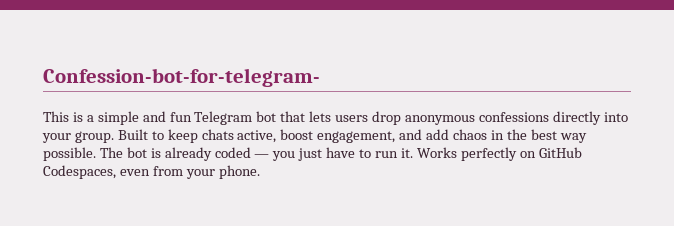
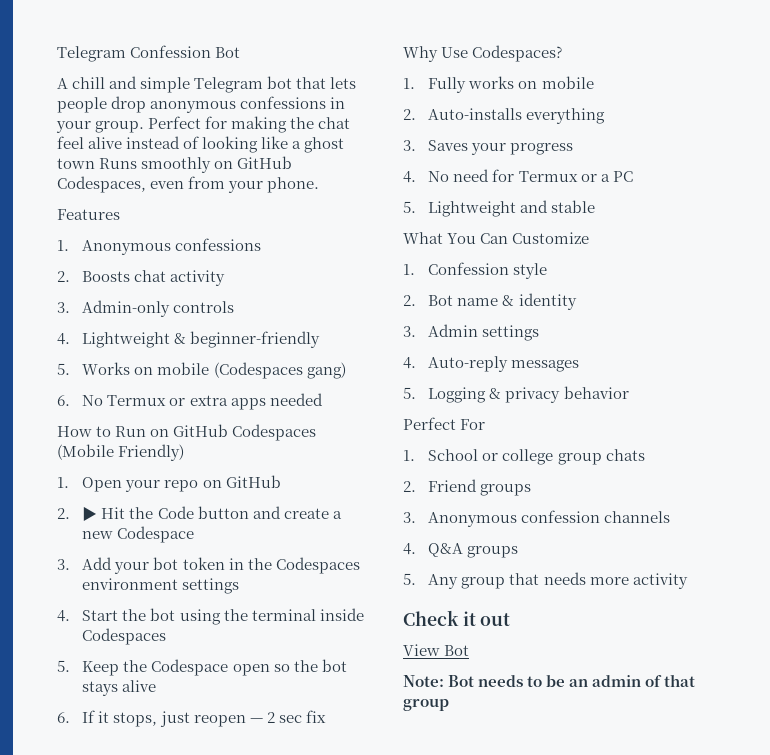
[43,68,320,87] [43,111,192,125] Confession-bot-for-telegram- // This is a simple and fun -> [57,45,241,62] [57,76,191,93] Telegram Confession Bot // A chill and simple
[335,115,369,122] users -> [57,97,107,113] people
[552,111,628,125] [42,129,587,143] [43,147,517,161] directly into your group. Built to keep chats active, boost engagement, and add chaos in the best way possible. The bot is already coded — you just have to run it. Works perfectly -> [330,97,346,109] [56,116,351,133] [57,136,345,153] [57,157,212,173] in your group. Perfect for making the chat feel alive instead of looking like a ghost town Runs smoothly
(260, 172) none -> [57,209,120,220] [57,238,262,255] [57,270,226,286] [57,300,235,317] [57,331,321,348] [57,362,346,379] [57,393,323,410] [57,424,317,441] [57,444,185,461] [57,475,281,492] [57,506,342,521] [82,526,195,543] [57,557,360,574] [82,578,240,594] [57,608,364,625] [82,628,167,645] [57,659,347,676] [82,680,157,696] [57,710,326,727] [403,45,563,62] [403,76,594,93] [403,108,606,124] [403,140,574,155] [403,169,633,183] [403,200,596,217] [403,232,590,244] [403,262,548,279] [403,293,577,310] [403,324,540,341] [403,356,580,372] [403,386,629,403] [403,417,486,430] [403,449,645,465] [403,479,532,496] [403,510,671,527] [403,543,519,558] [403,572,688,589] [403,610,511,626] [403,644,470,656] [403,674,696,687] [403,698,449,711] // Features // 1. Anonymous confessions // 2. Boosts chat activity // 3. Admin-only controls // 4. Lightweight & beginner-friendly // 5. Works on mobile (Codespaces gang) // 6. No Termux or extra apps needed // How to Run on GitHub Codespaces (Mobile Friendly) // 1. Open your repo on GitHub // 2. ▶ Hit the Code button and create a new Codespace // 3. Add your bot token in the Codespaces environment settings // 4. Start the bot using the terminal inside Codespaces // 5. Keep the Codespace open so the bot stays alive // 6. If it stops, just reopen — 2 sec fix // Why Use Codespaces? // 1. Fully works on mobile // 2. Auto-installs everything // 3. Saves your progress // 4. No need for Termux or a PC // 5. Lightweight and stable // What You Can Customize // 1. Confession style // 2. Bot name & identity // 3. Admin settings // 4. Auto-reply messages // 5. Logging & privacy behavior // Perfect For // 1. School or college group chats // 2. Friend groups // 3. Anonymous confession channels // 4. Q&A groups // 5. Any group that needs more activity // Check it out // View Bot // Note: Bot needs to be an admin of that group

